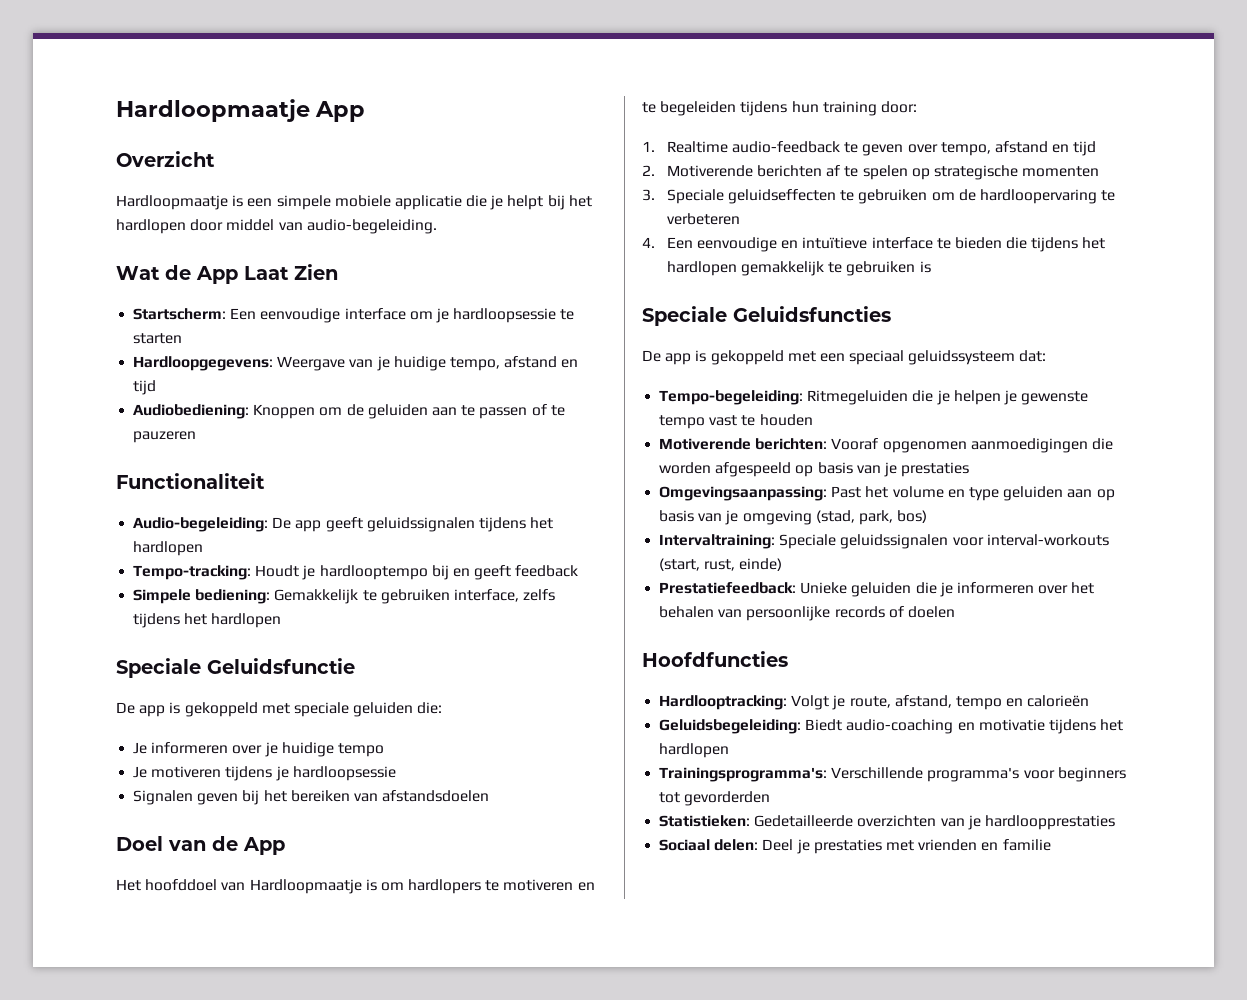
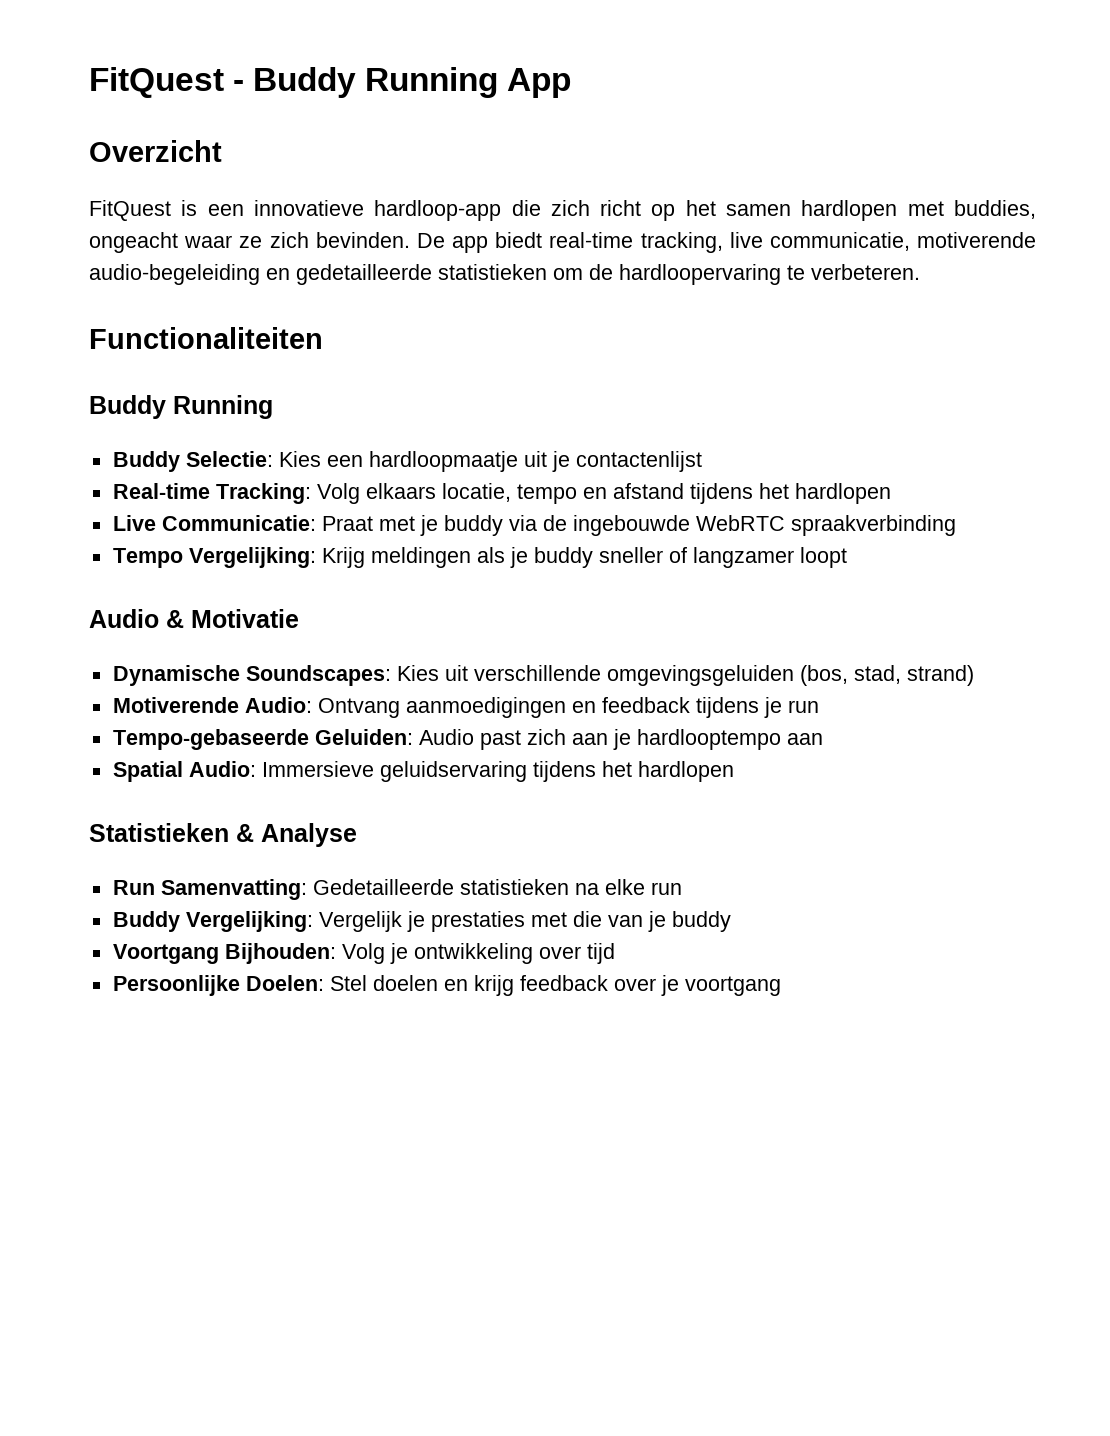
[116,99,310,122] Hardloopmaatje -> [89,67,499,98] FitQuest - Buddy Running
[116,195,228,210] Hardloopmaatje -> [89,200,171,221] FitQuest
[276,195,592,210] [116,219,437,234] [116,264,338,284] [133,308,575,323] [133,333,183,344] [133,356,579,371] [133,380,157,395] [133,404,565,419] [133,431,197,443] [116,473,265,489] [133,517,554,532] [133,541,204,556] [133,565,579,580] [133,589,556,604] [133,613,282,628] [116,658,355,678] [116,702,443,717] [133,742,384,757] [133,766,396,781] [133,790,490,805] [116,836,285,855] [116,879,595,894] [642,101,917,116] [642,141,1097,156] [642,165,1100,180] [642,189,1116,204] [666,213,740,225] [642,237,1106,252] [666,261,931,276] [642,306,891,326] [642,350,1047,365] [659,390,1089,405] [659,414,813,429] [659,438,1113,453] [659,462,970,477] [659,486,1115,501] [659,510,928,525] [659,534,1109,549] [659,558,783,571] [659,582,1095,597] [659,606,955,621] [642,651,788,667] [659,695,1090,710] [659,719,1124,734] [659,743,730,758] [659,767,1126,782] [659,791,771,806] [659,815,1115,830] [659,839,1051,854] simpele mobiele applicatie die je helpt bij het hardlopen door middel van audio-begeleiding. // Wat de App Laat Zien // Startscherm: Een eenvoudige interface om je hardloopsessie te starten // Hardloopgegevens: Weergave van je huidige tempo, afstand en tijd // Audiobediening: Knoppen om de geluiden aan te passen of te pauzeren // Functionaliteit // Audio-begeleiding: De app geeft geluidssignalen tijdens het hardlopen // Tempo-tracking: Houdt je hardlooptempo bij en geeft feedback // Simpele bediening: Gemakkelijk te gebruiken interface, zelfs tijdens het hardlopen // Speciale Geluidsfunctie // De app is gekoppeld met speciale geluiden die: // Je informeren over je huidige tempo // Je motiveren tijdens je hardloopsessie // Signalen geven bij het bereiken van afstandsdoelen // Doel van de App // Het hoofddoel van Hardloopmaatje is om hardlopers te motiveren en te begeleiden tijdens hun training door: // 1. Realtime audio-feedback te geven over tempo, afstand en tijd // 2. Motiverende berichten af te spelen op strategische momenten // 3. Speciale geluidseffecten te gebruiken om de hardloopervaring te verbeteren // 4. Een eenvoudige en intuïtieve interface te bieden die tijdens het hardlopen gemakkelijk te gebruiken is // Speciale Geluidsfuncties // De app is gekoppeld met een speciaal geluidssysteem dat: // Tempo-begeleiding: Ritmegeluiden die je helpen je gewenste tempo vast te houden // Motiverende berichten: Vooraf opgenomen aanmoedigingen die worden afgespeeld op basis van je prestaties // Omgevingsaanpassing: Past het volume en type geluiden aan op basis van je omgeving (stad, park, bos) // Intervaltraining: Speciale geluidssignalen voor interval-workouts (start, rust, einde) // Prestatiefeedback: Unieke geluiden die je informeren over het behalen van persoonlijke records of doelen // Hoofdfuncties // Hardlooptracking: Volgt je route, afstand, tempo en calorieën // Geluidsbegeleiding: Biedt audio-coaching en motivatie tijdens het hardlopen // Trainingsprogramma's: Verschillende programma's voor beginners tot gevorderden // Statistieken: Gedetailleerde overzichten van je hardloopprestaties // Sociaal delen: Deel je prestaties met vrienden en familie -> [253,200,1036,221] [89,232,1036,253] [89,264,920,285] [89,327,323,349] [89,395,273,419] [112,451,702,472] [112,483,891,504] [112,515,956,536] [112,547,847,568] [89,609,299,628] [112,665,974,686] [112,697,819,718] [112,729,823,750] [112,761,734,782] [89,823,357,847] [112,879,682,900] [112,911,731,932] [112,943,615,964] [112,975,781,996] innovatieve hardloop-app die zich richt op het samen hardlopen met buddies, ongeacht waar ze zich bevinden. De app biedt real-time tracking, live communicatie, motiverende audio-begeleiding en gedetailleerde statistieken om de hardloopervaring te verbeteren. // Functionaliteiten // Buddy Running // Buddy Selectie: Kies een hardloopmaatje uit je contactenlijst // Real-time Tracking: Volg elkaars locatie, tempo en afstand tijdens het hardlopen // Live Communicatie: Praat met je buddy via de ingebouwde WebRTC spraakverbinding // Tempo Vergelijking: Krijg meldingen als je buddy sneller of langzamer loopt // Audio & Motivatie // Dynamische Soundscapes: Kies uit verschillende omgevingsgeluiden (bos, stad, strand) // Motiverende Audio: Ontvang aanmoedigingen en feedback tijdens je run // Tempo-gebaseerde Geluiden: Audio past zich aan je hardlooptempo aan // Spatial Audio: Immersieve geluidservaring tijdens het hardlopen // Statistieken & Analyse // Run Samenvatting: Gedetailleerde statistieken na elke run // Buddy Vergelijking: Vergelijk je prestaties met die van je buddy // Voortgang Bijhouden: Volg je ontwikkeling over tijd // Persoonlijke Doelen: Stel doelen en krijg feedback over je voortgang

